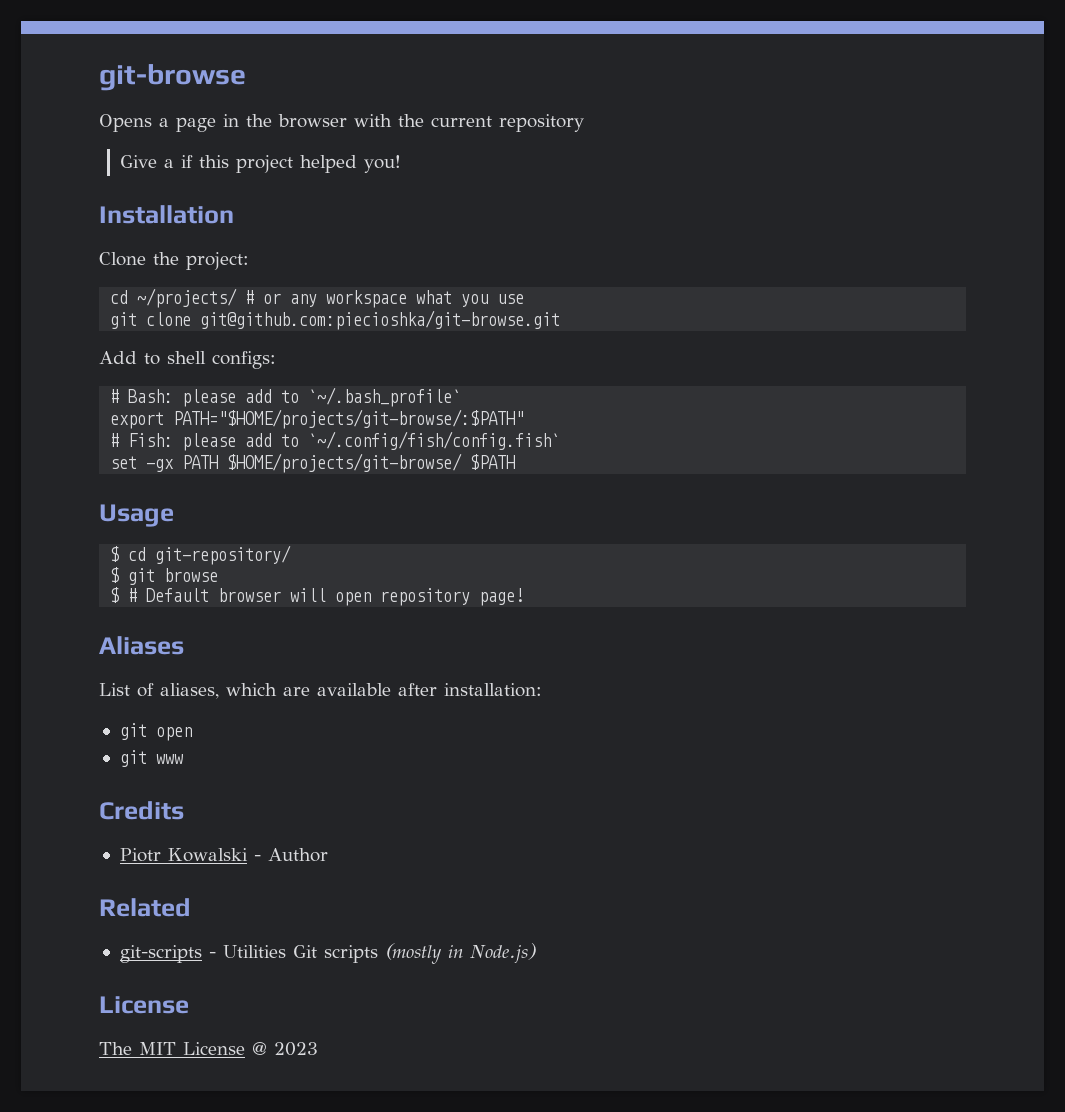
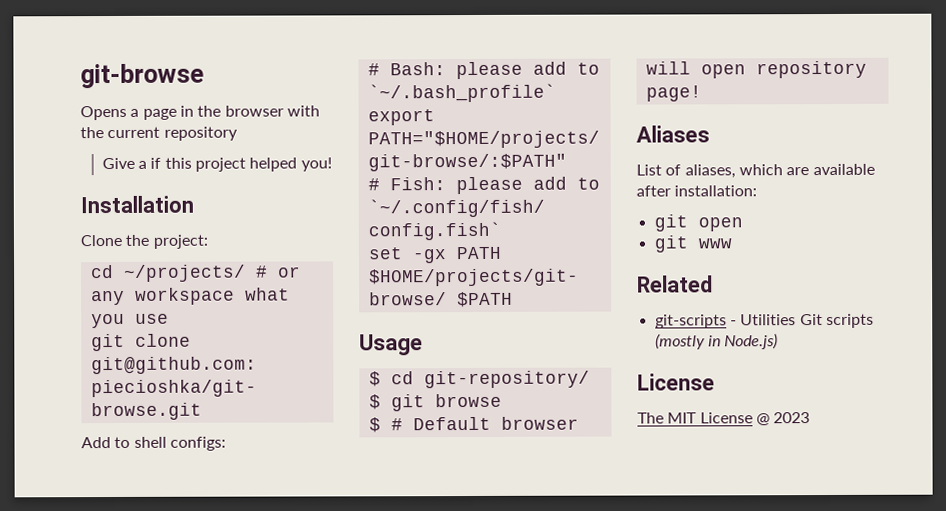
[99,801,184,820] [119,848,328,862] // Credits // Piotr Kowalski - Author -> (732, 243) none

